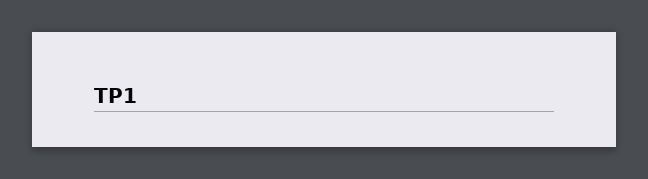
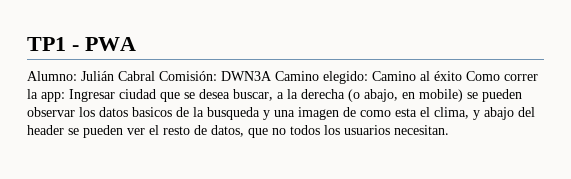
(137, 95) none -> [72,37,136,51] [27,71,538,84] [27,89,522,102] [27,107,535,120] [27,125,449,138] - PWA // Alumno: Julián Cabral Comisión: DWN3A Camino elegido: Camino al éxito Como correr la app: Ingresar ciudad que se desea buscar, a la derecha (o abajo, en mobile) se pueden observar los datos basicos de la busqueda y una imagen de como esta el clima, y abajo del header se pueden ver el resto de datos, que no todos los usuarios necesitan.

